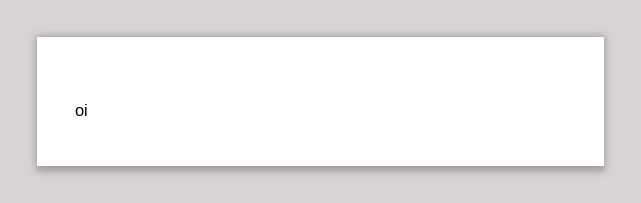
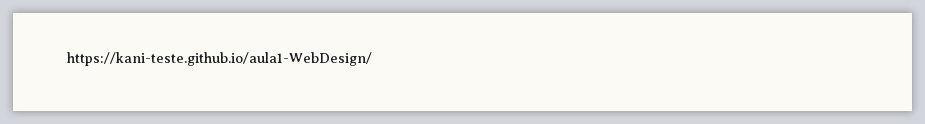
[75,104,88,116] oi -> [67,52,372,66] https://kani-teste.github.io/aula1-WebDesign/

